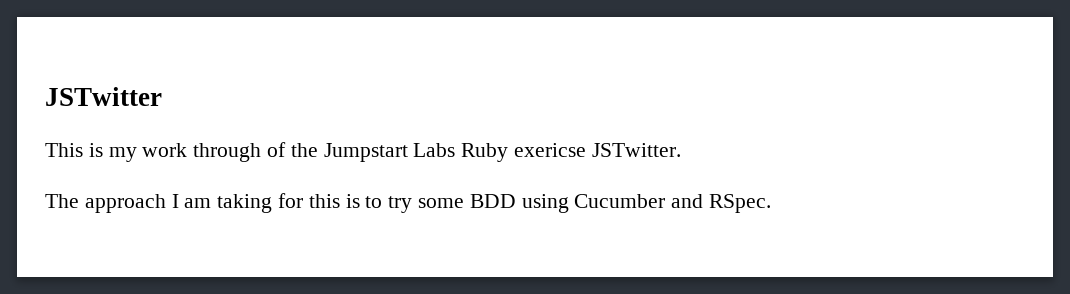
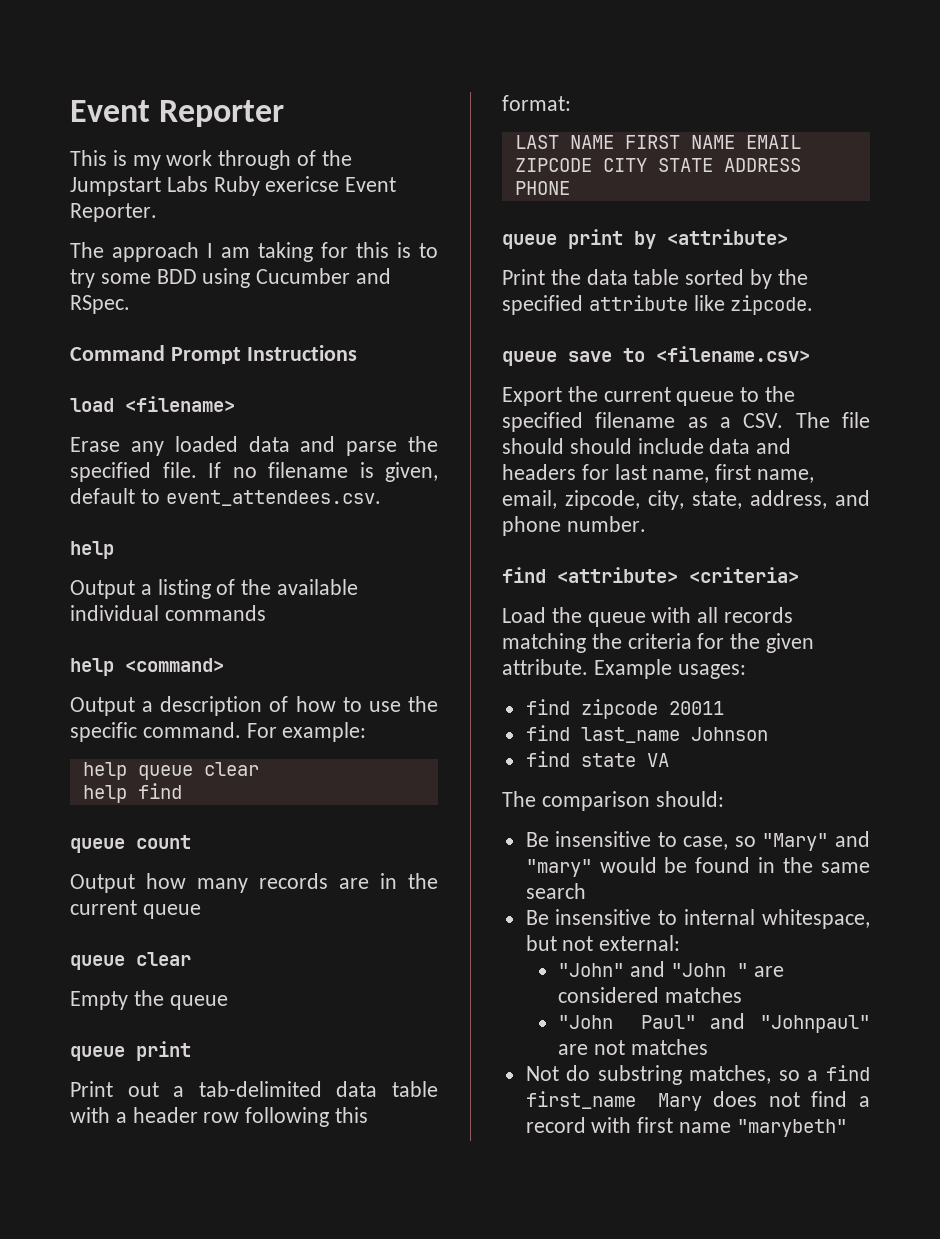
[45,87,162,106] JSTwitter -> [70,100,285,127] Event Reporter
[591,143,681,157] JSTwitter. -> [345,177,397,192] [70,203,157,222] Event Reporter.
(772, 203) none -> [70,345,357,364] [70,396,235,412] [70,436,438,456] [70,462,438,482] [70,488,381,506] [70,541,114,559] [70,579,359,599] [70,605,266,621] [70,658,224,676] [70,696,439,716] [70,722,367,742] [82,762,259,780] [82,783,182,803] [70,835,191,853] [70,873,438,893] [70,900,201,919] [70,952,191,970] [70,990,228,1010] [70,1041,191,1061] [70,1081,439,1097] [70,1107,369,1127] [502,95,571,111] [514,135,801,149] [514,158,801,172] [514,181,570,195] [502,229,788,249] [502,269,808,289] [502,295,814,315] [502,346,810,366] [502,386,796,406] [502,412,870,432] [502,438,792,454] [502,464,815,483] [502,490,870,510] [502,516,646,536] [502,567,799,583] [502,607,794,627] [502,633,815,653] [502,659,746,679] [525,699,724,719] [525,725,768,743] [525,751,669,767] [502,791,724,811] [525,831,870,851] [525,857,870,877] [525,883,586,899] [525,909,870,929] [525,935,681,951] [558,961,784,977] [558,987,742,1003] [558,1013,870,1033] [558,1039,708,1055] [525,1065,870,1085] [525,1091,870,1111] [525,1117,847,1137] // Command Prompt Instructions // load <filename> // Erase any loaded data and parse the specified file. If no filename is given, default to event_attendees.csv. // help // Output a listing of the available individual commands // help <command> // Output a description of how to use the specific command. For example: // help queue clear // help find // queue count // Output how many records are in the current queue // queue clear // Empty the queue // queue print // Print out a tab-delimited data table with a header row following this format: // LAST NAME FIRST NAME EMAIL ZIPCODE CITY STATE ADDRESS PHONE // queue print by <attribute> // Print the data table sorted by the specified attribute like zipcode. // queue save to <filename.csv> // Export the current queue to the specified filename as a CSV. The file should should include data and headers for last name, first name, email, zipcode, city, state, address, and phone number. // find <attribute> <criteria> // Load the queue with all records matching the criteria for the given attribute. Example usages: // find zipcode 20011 // find last_name Johnson // find state VA // The comparison should: // Be insensitive to case, so "Mary" and "mary" would be found in the same search // Be insensitive to internal whitespace, but not external: // "John" and "John " are considered matches // "John Paul" and "Johnpaul" are not matches // Not do substring matches, so a find first_name Mary does not find a record with first name "marybeth"

